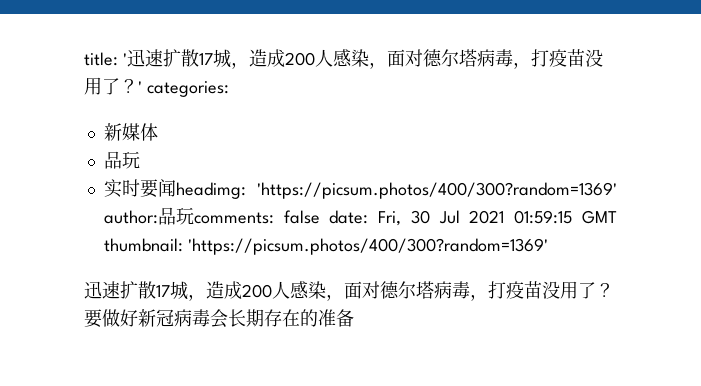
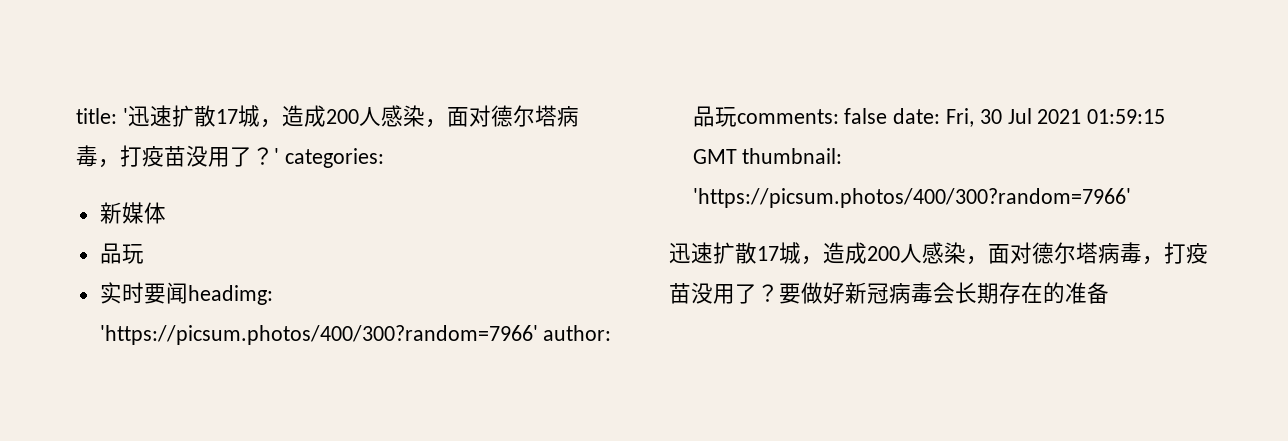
[257,182,617,199] 'https://picsum.photos/400/300?random=1369' -> [99,325,538,345] 'https://picsum.photos/400/300?random=7966'
[187,238,548,255] 'https://picsum.photos/400/300?random=1369' -> [692,188,1131,208] 'https://picsum.photos/400/300?random=7966'

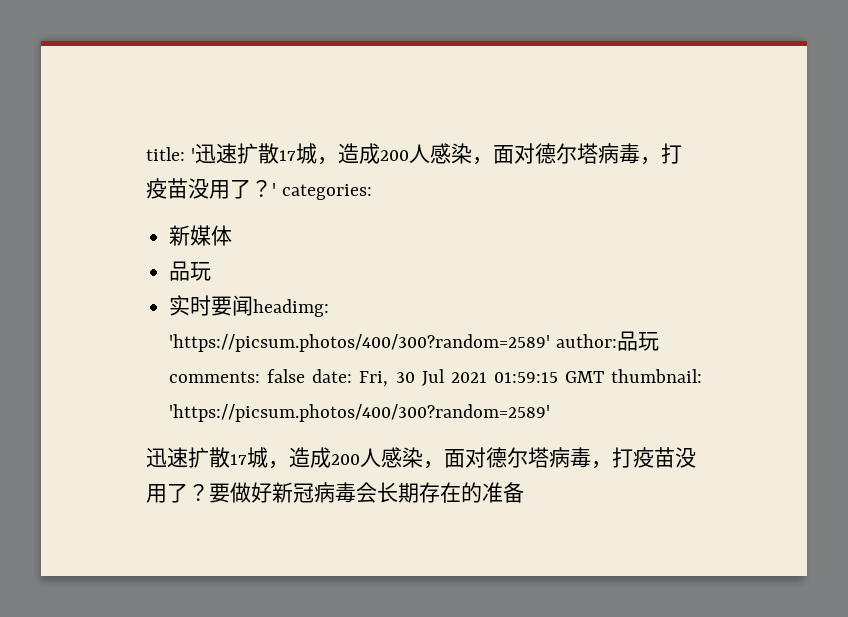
[99,325,538,345] 'https://picsum.photos/400/300?random=7966' -> [169,334,551,352] 'https://picsum.photos/400/300?random=2589'
[692,188,1131,208] 'https://picsum.photos/400/300?random=7966' -> [169,404,551,422] 'https://picsum.photos/400/300?random=2589'

